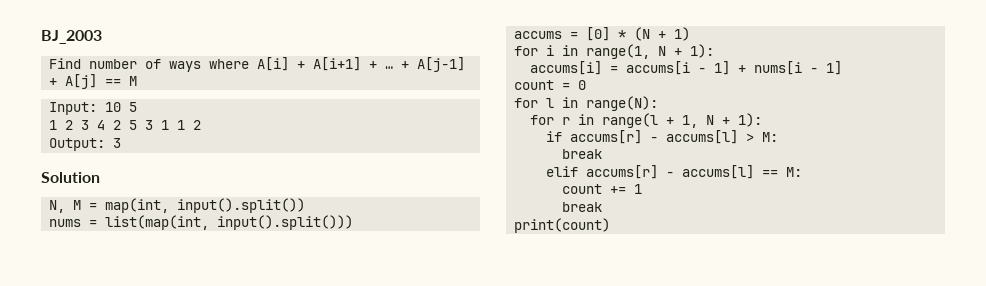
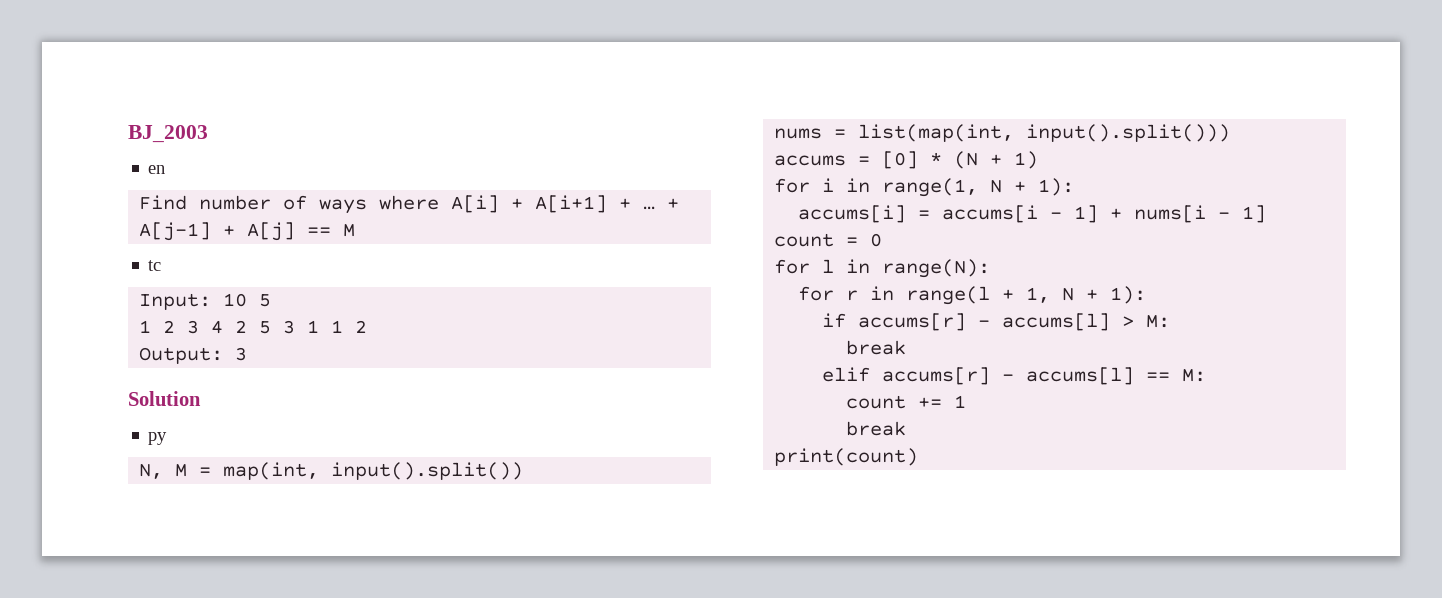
(102, 37) none -> [148,165,166,174] // en
(138, 81) none -> [148,260,162,271] // tc
(100, 177) none -> [148,432,168,445] // py

